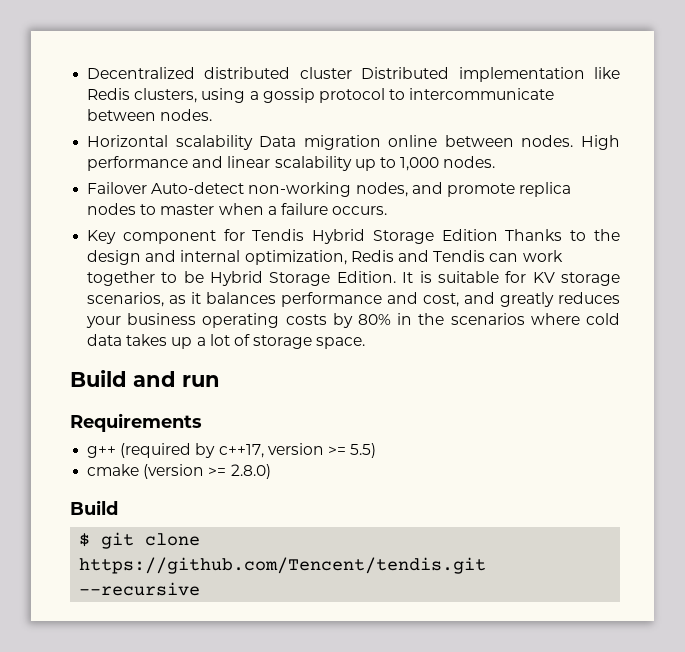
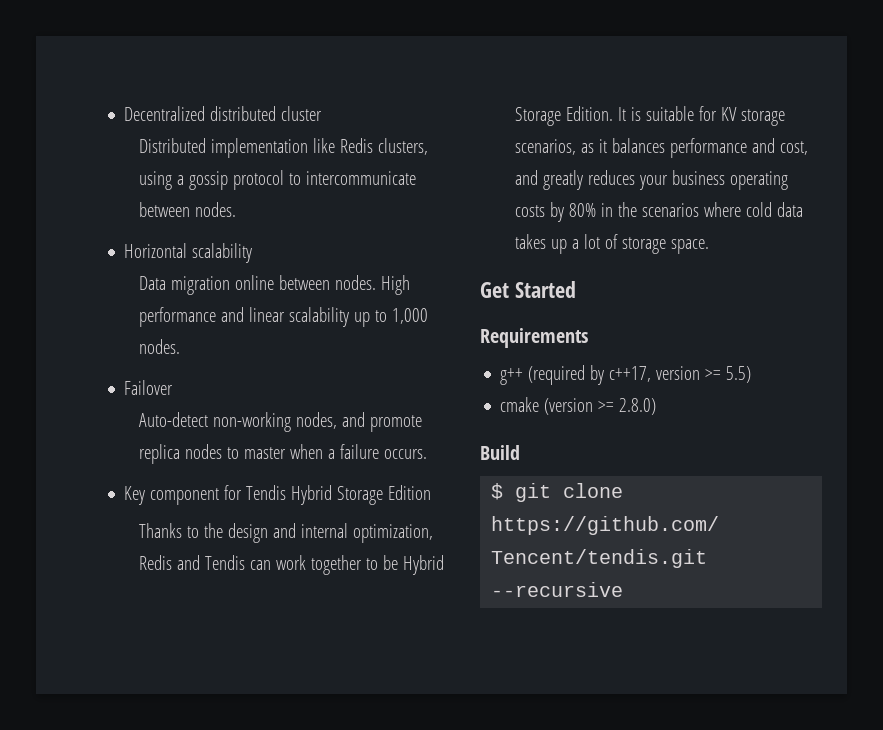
(352, 73) none -> (323, 113) //
(253, 142) none -> (253, 253) //
(148, 188) none -> (174, 387) //
(498, 235) none -> (432, 492) //
[70,370,220,387] Build and run -> [480,281,576,298] Get Started

